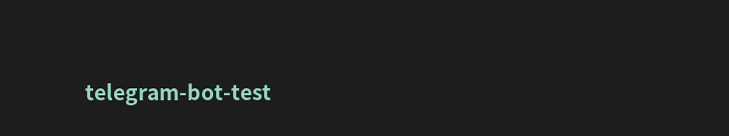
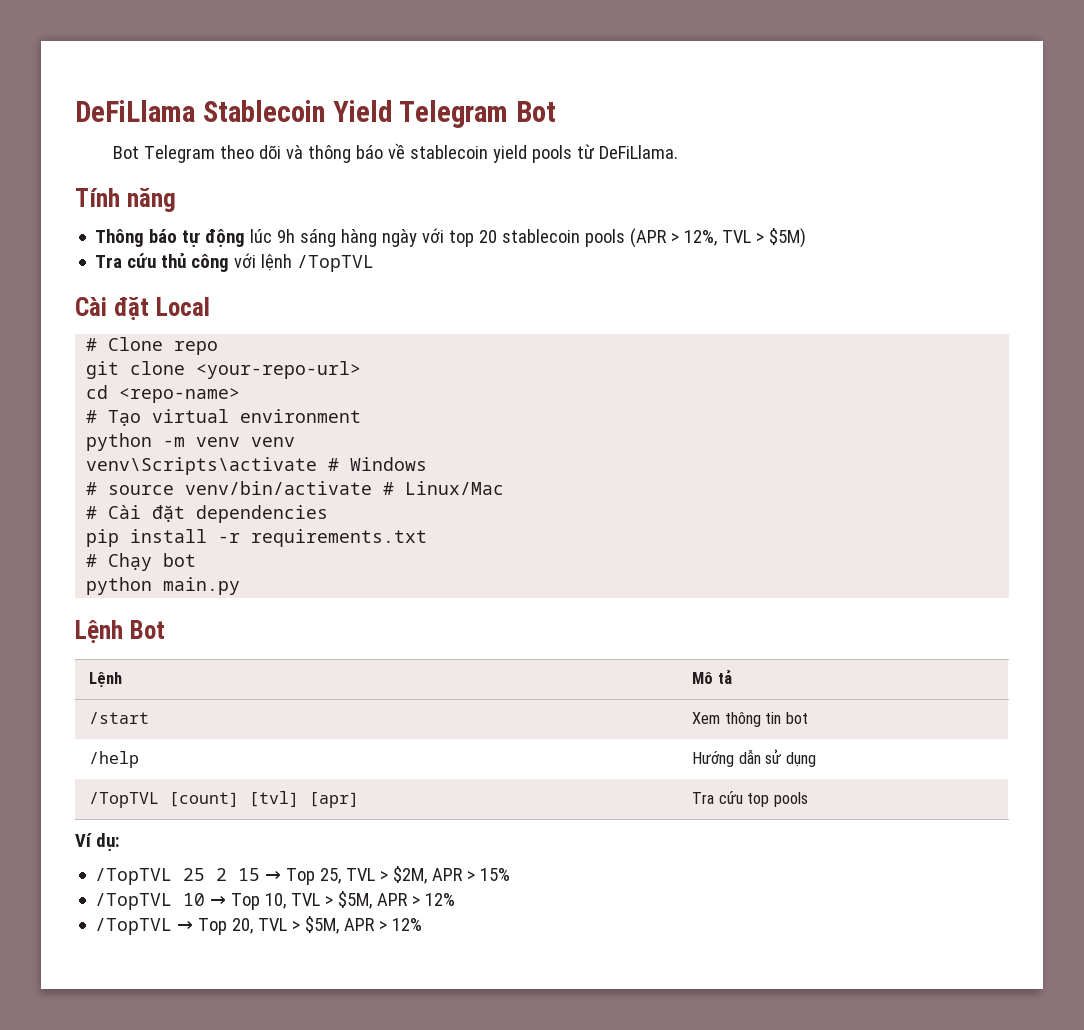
[85,82,272,106] telegram-bot-test -> [75,100,557,128] [113,143,679,163] [75,188,176,212] [95,228,807,248] [95,253,375,272] [75,297,210,320] [86,337,219,355] [86,361,362,379] [86,385,241,403] [86,409,362,426] [86,433,296,451] [86,457,428,475] [86,481,505,495] [86,505,329,523] [86,529,428,547] [86,553,197,571] [86,577,241,595] [75,620,165,643] [89,672,123,687] [692,670,732,684] [89,712,150,724] [692,712,808,727] [89,751,140,768] [692,749,816,767] [89,791,360,808] [692,791,808,807] [75,833,120,851] [95,866,511,885] [95,891,456,910] [95,916,423,935] DeFiLlama Stablecoin Yield Telegram Bot // Bot Telegram theo dõi và thông báo về stablecoin yield pools từ DeFiLlama. // Tính năng // Thông báo tự động lúc 9h sáng hàng ngày với top 20 stablecoin pools (APR > 12%, TVL > $5M) // Tra cứu thủ công với lệnh /TopTVL // Cài đặt Local // # Clone repo // git clone <your-repo-url> // cd <repo-name> // # Tạo virtual environment // python -m venv venv // venv\Scripts\activate # Windows // # source venv/bin/activate # Linux/Mac // # Cài đặt dependencies // pip install -r requirements.txt // # Chạy bot // python main.py // Lệnh Bot // Lệnh | Mô tả // /start | Xem thông tin bot // /help | Hướng dẫn sử dụng // /TopTVL [count] [tvl] [apr] | Tra cứu top pools // Ví dụ: // /TopTVL 25 2 15 → Top 25, TVL > $2M, APR > 15% // /TopTVL 10 → Top 10, TVL > $5M, APR > 12% // /TopTVL → Top 20, TVL > $5M, APR > 12%

